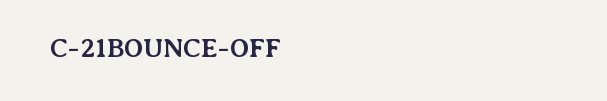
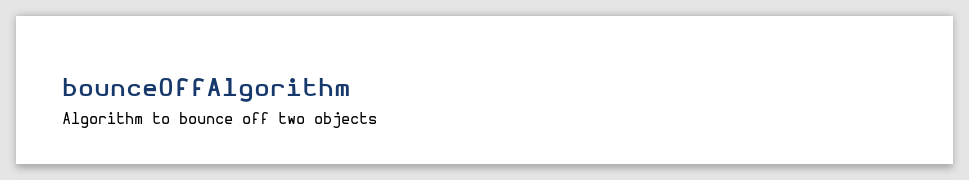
[50,39,281,57] C-21BOUNCE-OFF -> [62,78,351,102] [62,112,377,128] bounceOffAlgorithm // Algorithm to bounce off two objects

